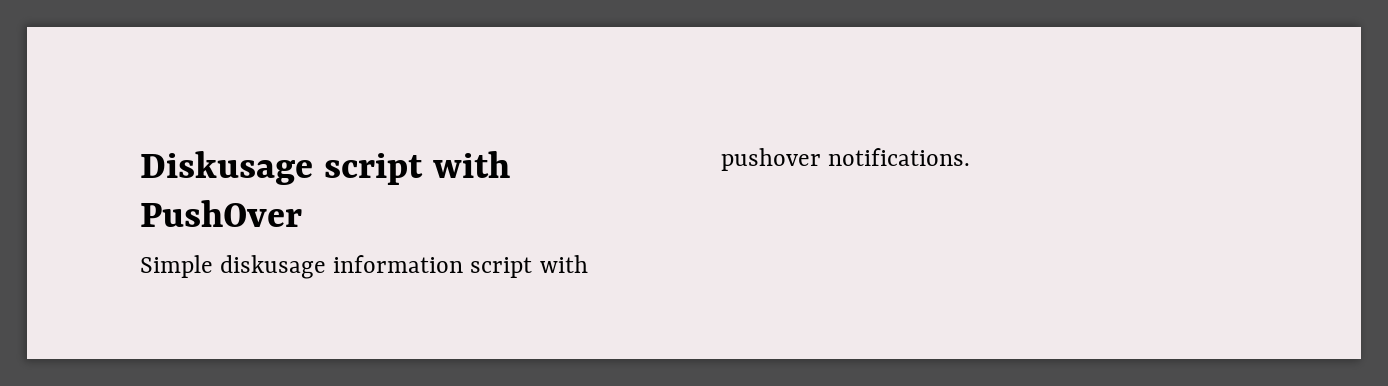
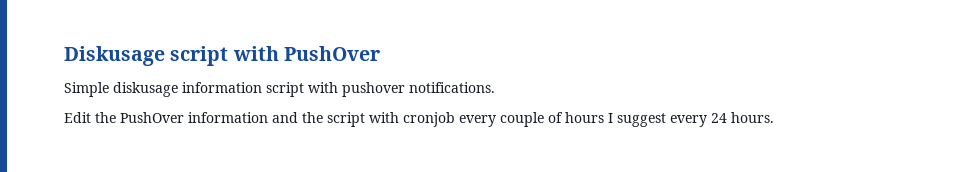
(971, 157) none -> [64,112,774,127] // Edit the PushOver information and the script with cronjob every couple of hours I suggest every 24 hours.

